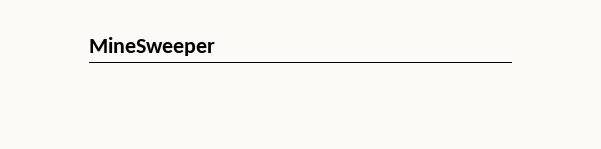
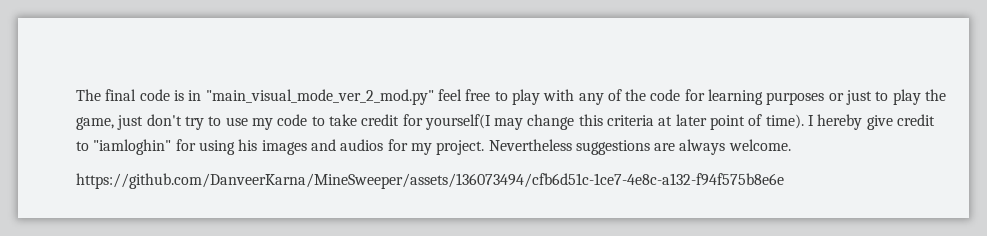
[89,37,215,56] MineSweeper -> [76,89,947,105] [76,114,936,130] [76,139,791,155] [76,173,784,189] The final code is in "main_visual_mode_ver_2_mod.py" feel free to play with any of the code for learning purposes or just to play the game, just don't try to use my code to take credit for yourself(I may change this criteria at later point of time). I hereby give credit to "iamloghin" for using his images and audios for my project. Nevertheless suggestions are always welcome. // https://github.com/DanveerKarna/MineSweeper/assets/136073494/cfb6d51c-1ce7-4e8c-a132-f94f575b8e6e

